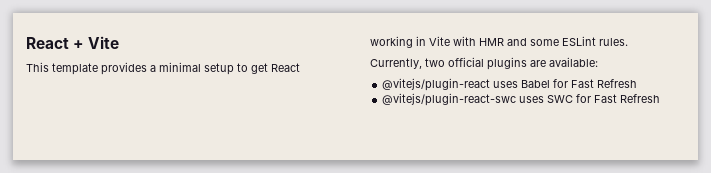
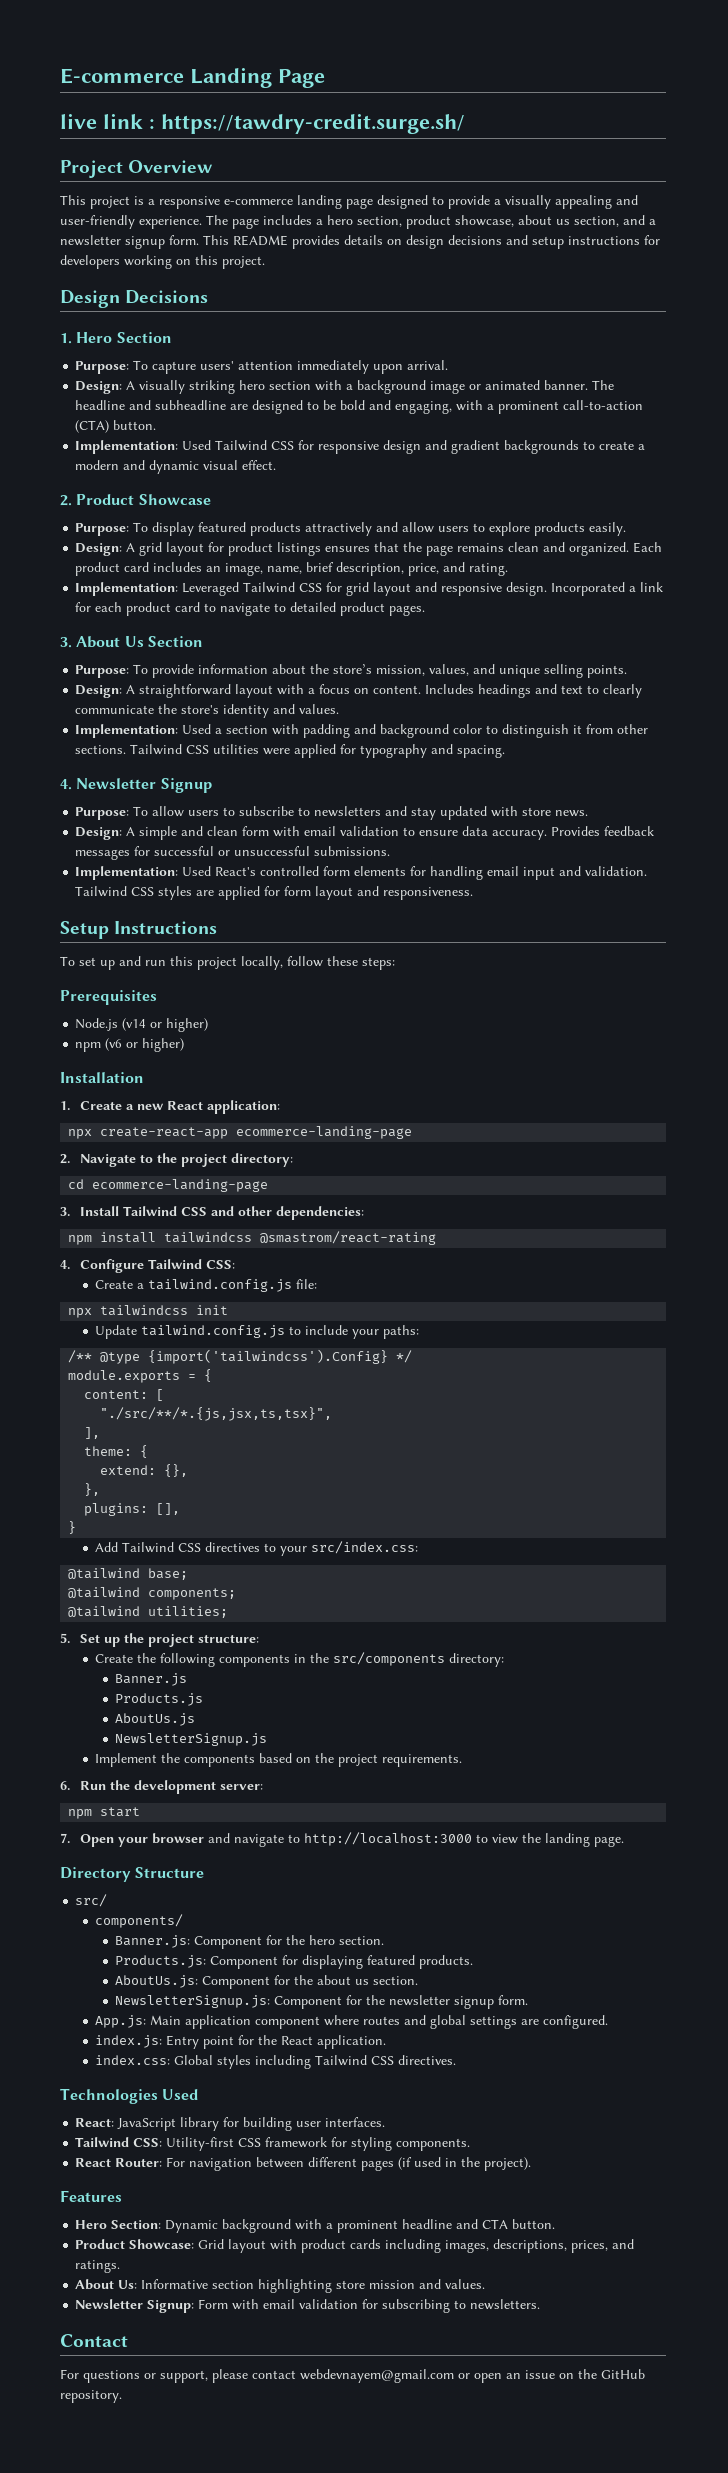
[26,36,120,49] [26,62,300,75] [370,36,628,48] [370,57,598,70] [382,78,638,91] [382,93,661,106] React + Vite // This template provides a minimal setup to get React working in Vite with HMR and some ESLint rules. // Currently, two official plugins are available: // @vitejs/plugin-react uses Babel for Fast Refresh // @vitejs/plugin-react-swc uses SWC for Fast Refresh -> [60,67,325,88] [60,113,465,134] [60,160,214,178] [60,195,638,209] [60,215,656,229] [60,235,660,249] [60,255,265,269] [60,290,209,308] [60,332,172,344] [75,360,449,374] [75,380,615,394] [75,400,644,414] [75,420,157,433] [75,440,646,454] [75,460,277,474] [60,494,211,506] [75,522,627,536] [75,542,663,556] [75,562,509,576] [75,582,664,596] [75,602,426,616] [60,636,203,648] [75,664,628,678] [75,684,643,698] [75,704,340,718] [75,724,649,738] [75,744,506,758] [60,778,212,793] [75,806,589,820] [75,826,655,840] [75,846,391,860] [75,866,648,880] [75,886,474,900] [60,921,218,939] [60,956,395,970] [60,990,157,1005] [75,1018,209,1032] [75,1038,185,1052] [60,1072,144,1083] [60,1100,280,1114] [68,1126,413,1139] [60,1153,293,1167] [68,1179,269,1192] [60,1206,364,1220] [68,1231,437,1245] [60,1259,235,1273] [95,1279,318,1292] [68,1305,229,1318] [95,1325,420,1339] [68,1349,413,1364] [68,1369,213,1383] [84,1389,165,1401] [100,1407,333,1421] [84,1427,101,1439] [84,1445,149,1458] [100,1464,189,1477] [84,1483,101,1496] [84,1503,181,1516] [68,1521,77,1534] [95,1541,419,1556] [68,1568,189,1580] [68,1587,237,1600] [68,1606,229,1618] [60,1633,259,1647] [95,1652,505,1667] [115,1673,188,1686] [115,1693,204,1706] [115,1713,196,1726] [115,1733,268,1746] [95,1753,463,1767] [60,1780,263,1794] [68,1807,141,1819] [60,1832,624,1847] [60,1867,205,1882] [75,1894,108,1907] [95,1914,184,1928] [115,1935,385,1949] [115,1955,474,1969] [115,1975,419,1989] [115,1995,529,2009] [95,2015,609,2029] [95,2035,387,2049] [95,2055,457,2069] [60,2088,199,2104] [75,2117,386,2131] [75,2137,471,2151] [75,2157,532,2171] [60,2190,122,2202] [75,2219,556,2233] [75,2239,635,2253] [75,2260,121,2273] [75,2279,486,2293] [75,2299,541,2313] [60,2334,128,2347] [60,2369,645,2383] [60,2390,122,2403] E-commerce Landing Page // live link : https://tawdry-credit.surge.sh/ // Project Overview // This project is a responsive e-commerce landing page designed to provide a visually appealing and user-friendly experience. The page includes a hero section, product showcase, about us section, and a newsletter signup form. This README provides details on design decisions and setup instructions for developers working on this project. // Design Decisions // 1. Hero Section // Purpose: To capture users' attention immediately upon arrival. // Design: A visually striking hero section with a background image or animated banner. The headline and subheadline are designed to be bold and engaging, with a prominent call-to-action (CTA) button. // Implementation: Used Tailwind CSS for responsive design and gradient backgrounds to create a modern and dynamic visual effect. // 2. Product Showcase // Purpose: To display featured products attractively and allow users to explore products easily. // Design: A grid layout for product listings ensures that the page remains clean and organized. Each product card includes an image, name, brief description, price, and rating. // Implementation: Leveraged Tailwind CSS for grid layout and responsive design. Incorporated a link for each product card to navigate to detailed product pages. // 3. About Us Section // Purpose: To provide information about the store’s mission, values, and unique selling points. // Design: A straightforward layout with a focus on content. Includes headings and text to clearly communicate the store's identity and values. // Implementation: Used a section with padding and background color to distinguish it from other sections. Tailwind CSS utilities were applied for typography and spacing. // 4. Newsletter Signup // Purpose: To allow users to subscribe to newsletters and stay updated with store news. // Design: A simple and clean form with email validation to ensure data accuracy. Provides feedback messages for successful or unsuccessful submissions. // Implementation: Used React's controlled form elements for handling email input and validation. Tailwind CSS styles are applied for form layout and responsiveness. // Setup Instructions // To set up and run this project locally, follow these steps: // Prerequisites // Node.js (v14 or higher) // npm (v6 or higher) // Installation // 1. Create a new React application: // npx create-react-app ecommerce-landing-page // 2. Navigate to the project directory: // cd ecommerce-landing-page // 3. Install Tailwind CSS and other dependencies: // npm install tailwindcss @smastrom/react-rating // 4. Configure Tailwind CSS: // Create a tailwind.config.js file: // npx tailwindcss init // Update tailwind.config.js to include your paths: // /** @type {import('tailwindcss').Config} */ // module.exports = { // content: [ // "./src/**/*.{js,jsx,ts,tsx}", // ], // theme: { // extend: {}, // }, // plugins: [], // } // Add Tailwind CSS directives to your src/index.css: // @tailwind base; // @tailwind components; // @tailwind utilities; // 5. Set up the project structure: // Create the following components in the src/components directory: // Banner.js // Products.js // AboutUs.js // NewsletterSignup.js // Implement the components based on the project requirements. // 6. Run the development server: // npm start // 7. Open your browser and navigate to http://localhost:3000 to view the landing page. // Directory Structure // src/ // components/ // Banner.js: Component for the hero section. // Products.js: Component for displaying featured products. // AboutUs.js: Component for the about us section. // NewsletterSignup.js: Component for the newsletter signup form. // App.js: Main application component where routes and global settings are configured. // index.js: Entry point for the React application. // index.css: Global styles including Tailwind CSS directives. // Technologies Used // React: JavaScript library for building user interfaces. // Tailwind CSS: Utility-first CSS framework for styling components. // React Router: For navigation between different pages (if used in the project). // Features // Hero Section: Dynamic background with a prominent headline and CTA button. // Product Showcase: Grid layout with product cards including images, descriptions, prices, and ratings. // About Us: Informative section highlighting store mission and values. // Newsletter Signup: Form with email validation for subscribing to newsletters. // Contact // For questions or support, please contact webdevnayem@gmail.com or open an issue on the GitHub repository.

